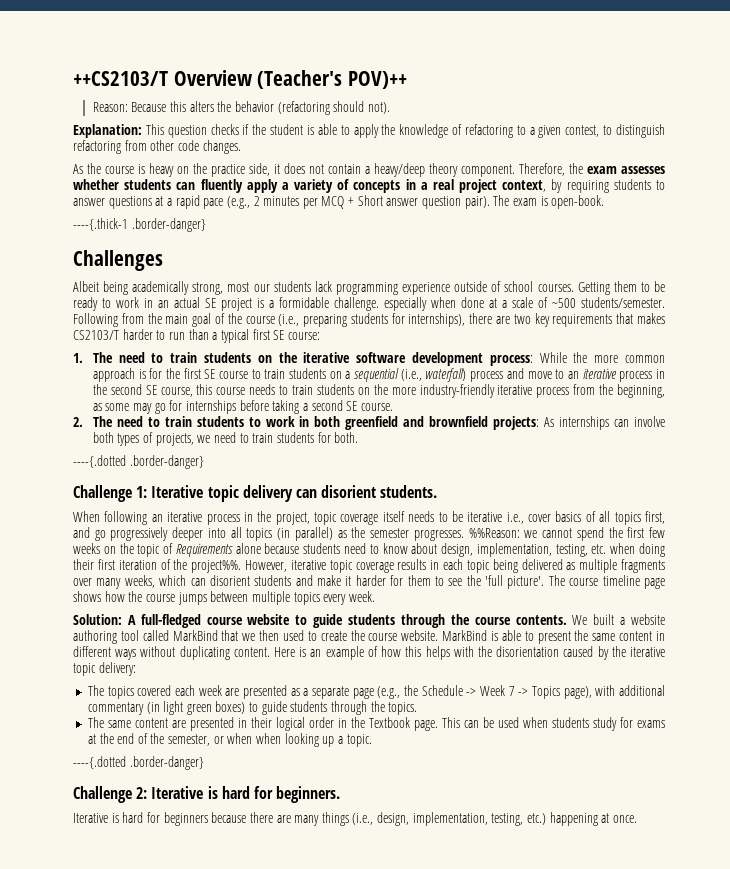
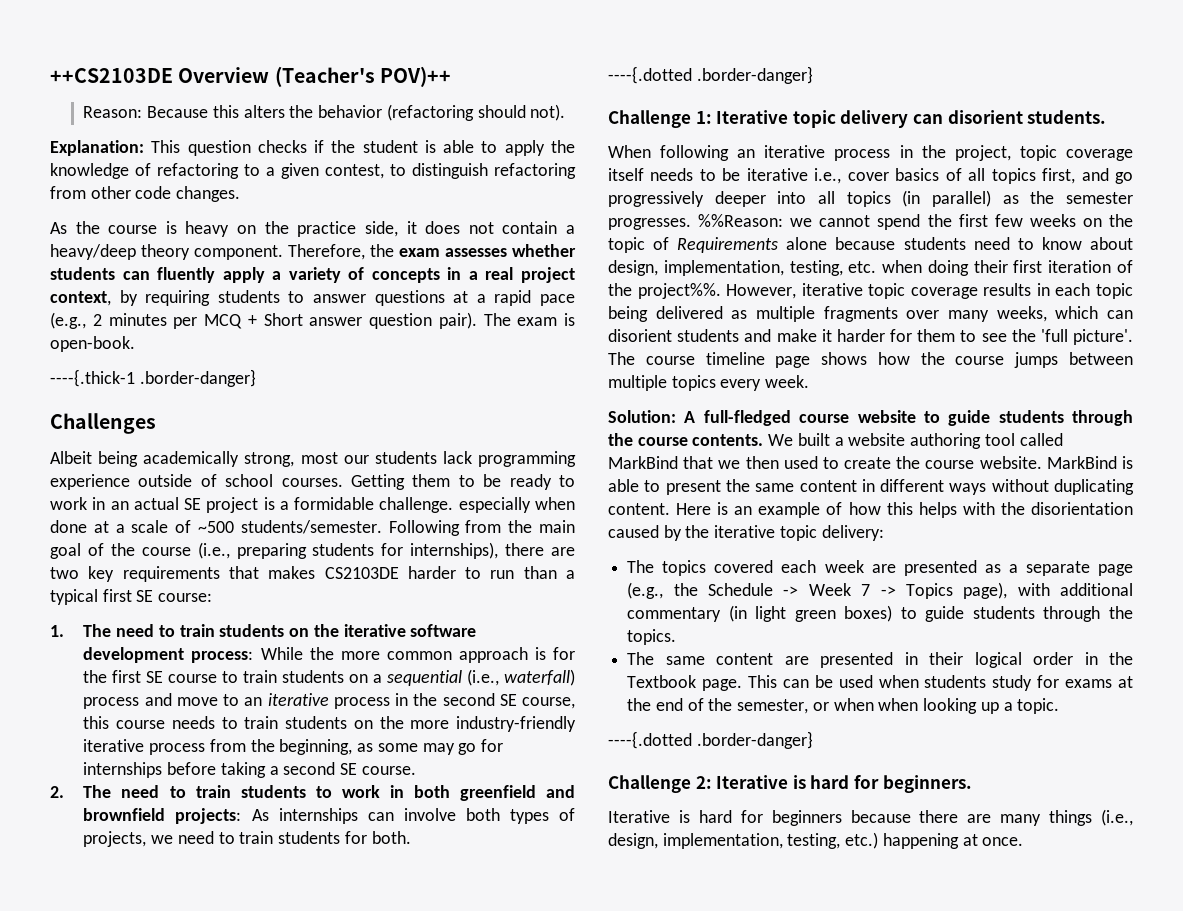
[73,71,168,86] ++CS2103/T -> [50,68,173,83] ++CS2103DE
[73,330,119,340] CS2103/T -> [324,567,399,579] CS2103DE

